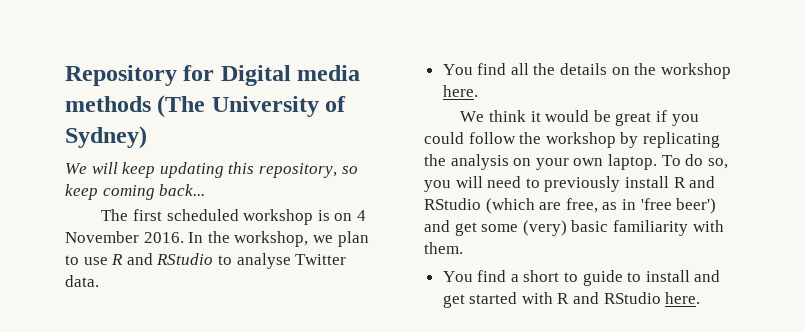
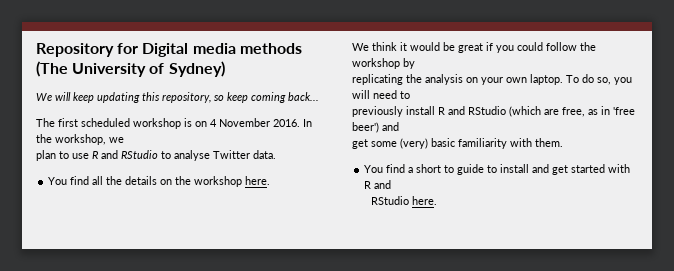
(333, 239) none -> (124, 140) //
(639, 140) none -> (415, 63) //
(540, 183) none -> (410, 95) //
(450, 226) none -> (399, 126) //
(600, 298) none -> (392, 184) //

